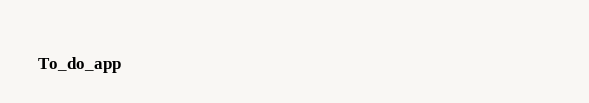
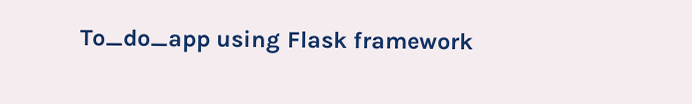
(121, 65) none -> [215,29,475,54] using Flask framework

